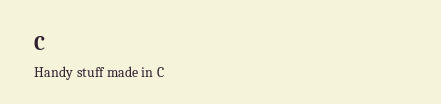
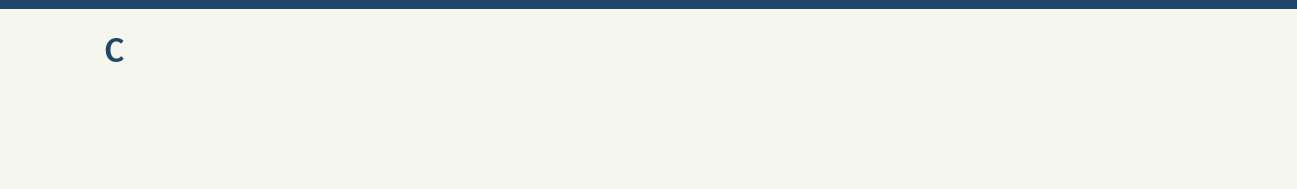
[34,36,45,50] [34,66,165,80] C // Handy stuff made in C -> [105,38,124,62] C

